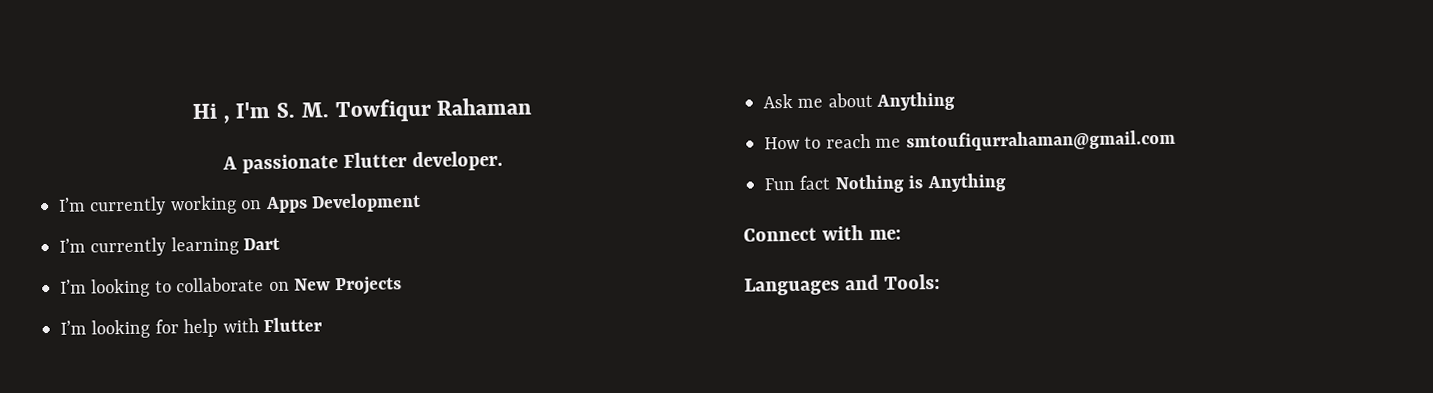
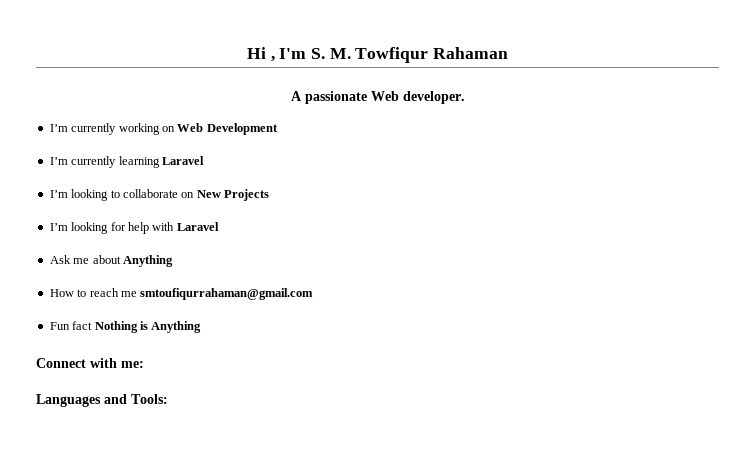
[342,152,407,169] Flutter -> [370,91,399,101] Web
[264,196,308,214] Apps -> [177,123,204,132] Web
[243,237,281,251] Dart -> [161,156,204,165] Laravel
[263,317,322,333] Flutter -> [176,222,219,231] Laravel

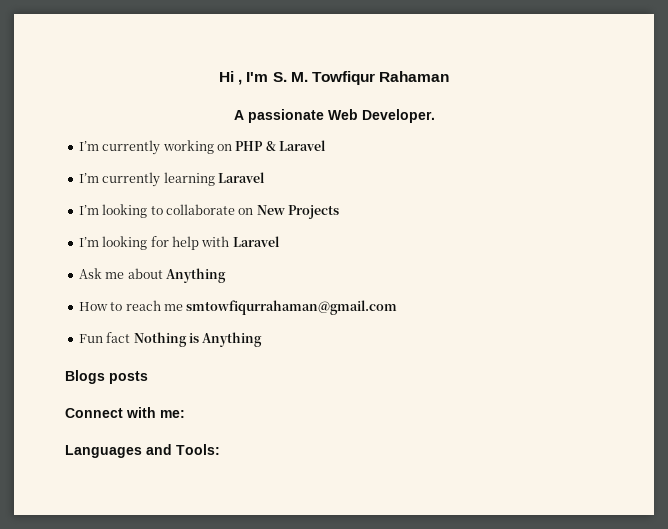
[402,91,465,104] developer. -> [361,109,435,123] Developer.
[177,123,278,135] Web Development -> [235,140,326,151] PHP & Laravel
[140,288,314,300] smtoufiqurrahaman@gmail.com -> [186,300,398,315] smtowfiqurrahaman@gmail.com
(202, 327) none -> [65,370,148,384] // Blogs posts

